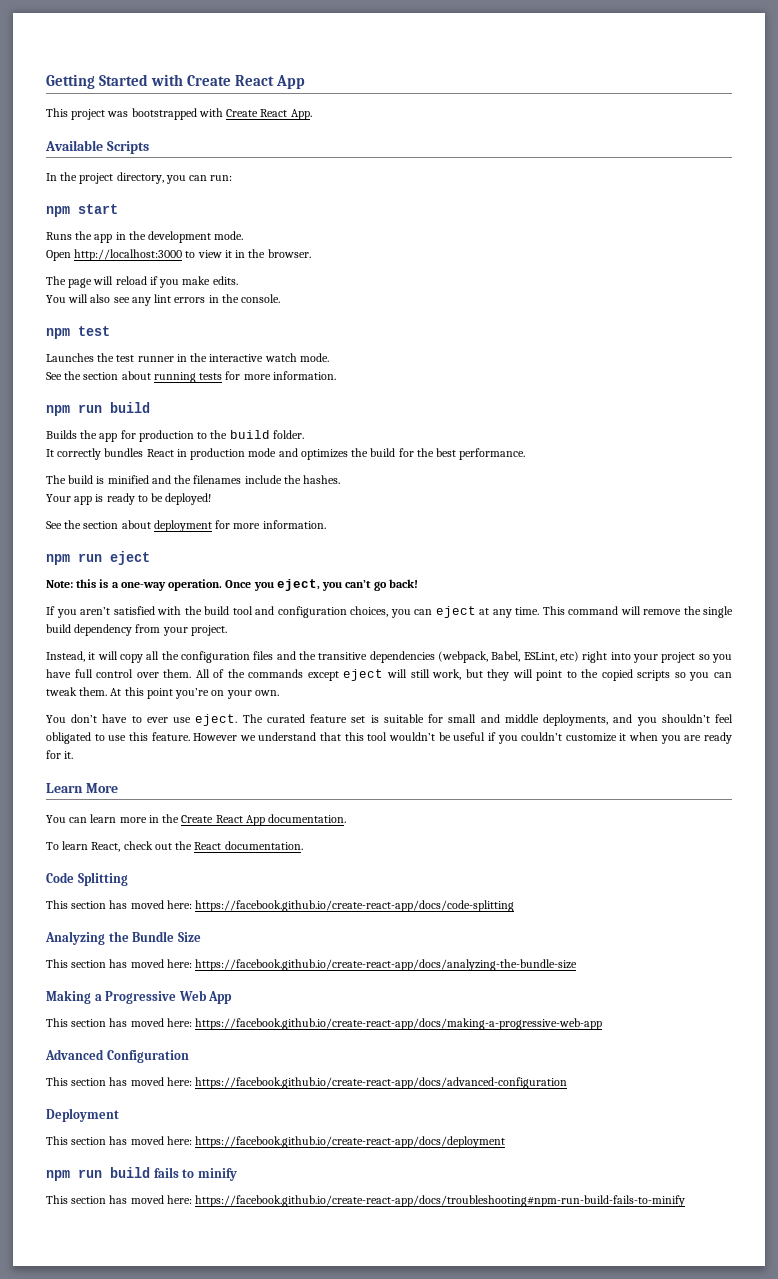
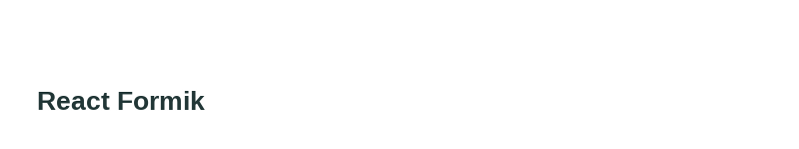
[46,74,306,89] [46,108,312,120] [45,140,149,154] [46,172,233,184] [46,204,118,217] [46,231,244,243] [46,249,311,261] [46,276,238,288] [46,294,281,306] [46,326,110,339] [46,353,329,362] [46,371,336,383] [46,402,150,416] [46,430,304,442] [46,448,526,460] [46,475,341,484] [46,493,212,505] [46,520,326,532] [46,551,150,565] [46,579,418,591] [46,606,733,618] [46,624,227,636] [46,651,733,663] [46,669,732,681] [46,687,279,699] [46,714,733,726] [46,732,732,744] [46,750,74,759] [46,783,118,793] [46,814,347,826] [46,841,303,852] [46,872,128,886] [46,900,515,912] [45,931,201,945] [46,959,578,971] [46,990,233,1004] [46,1018,603,1030] [45,1049,189,1063] [46,1077,568,1089] [46,1108,119,1122] [46,1136,506,1148] [46,1167,237,1181] [46,1195,686,1207] Getting Started with Create React App // This project was bootstrapped with Create React App. // Available Scripts // In the project directory, you can run: // npm start // Runs the app in the development mode. // Open http://localhost:3000 to view it in the browser. // The page will reload if you make edits. // You will also see any lint errors in the console. // npm test // Launches the test runner in the interactive watch mode. // See the section about running tests for more information. // npm run build // Builds the app for production to the build folder. // It correctly bundles React in production mode and optimizes the build for the best performance. // The build is minified and the filenames include the hashes. // Your app is ready to be deployed! // See the section about deployment for more information. // npm run eject // Note: this is a one-way operation. Once you eject, you can’t go back! // If you aren’t satisfied with the build tool and configuration choices, you can eject at any time. This command will remove the single build dependency from your project. // Instead, it will copy all the configuration files and the transitive dependencies (webpack, Babel, ESLint, etc) right into your project so you have full control over them. All of the commands except eject will still work, but they will point to the copied scripts so you can tweak them. At this point you’re on your own. // You don’t have to ever use eject. The curated feature set is suitable for small and middle deployments, and you shouldn’t feel obligated to use this feature. However we understand that this tool wouldn’t be useful if you couldn’t customize it when you are ready for it. // Learn More // You can learn more in the Create React App documentation. // To learn React, check out the React documentation. // Code Splitting // This section has moved here: https://facebook.github.io/create-react-app/docs/code-splitting // Analyzing the Bundle Size // This section has moved here: https://facebook.github.io/create-react-app/docs/analyzing-the-bundle-size // Making a Progressive Web App // This section has moved here: https://facebook.github.io/create-react-app/docs/making-a-progressive-web-app // Advanced Configuration // This section has moved here: https://facebook.github.io/create-react-app/docs/advanced-configuration // Deployment // This section has moved here: https://facebook.github.io/create-react-app/docs/deployment // npm run build fails to minify // This section has moved here: https://facebook.github.io/create-react-app/docs/troubleshooting#npm-run-build-fails-to-minify -> [36,90,206,110] React Formik

